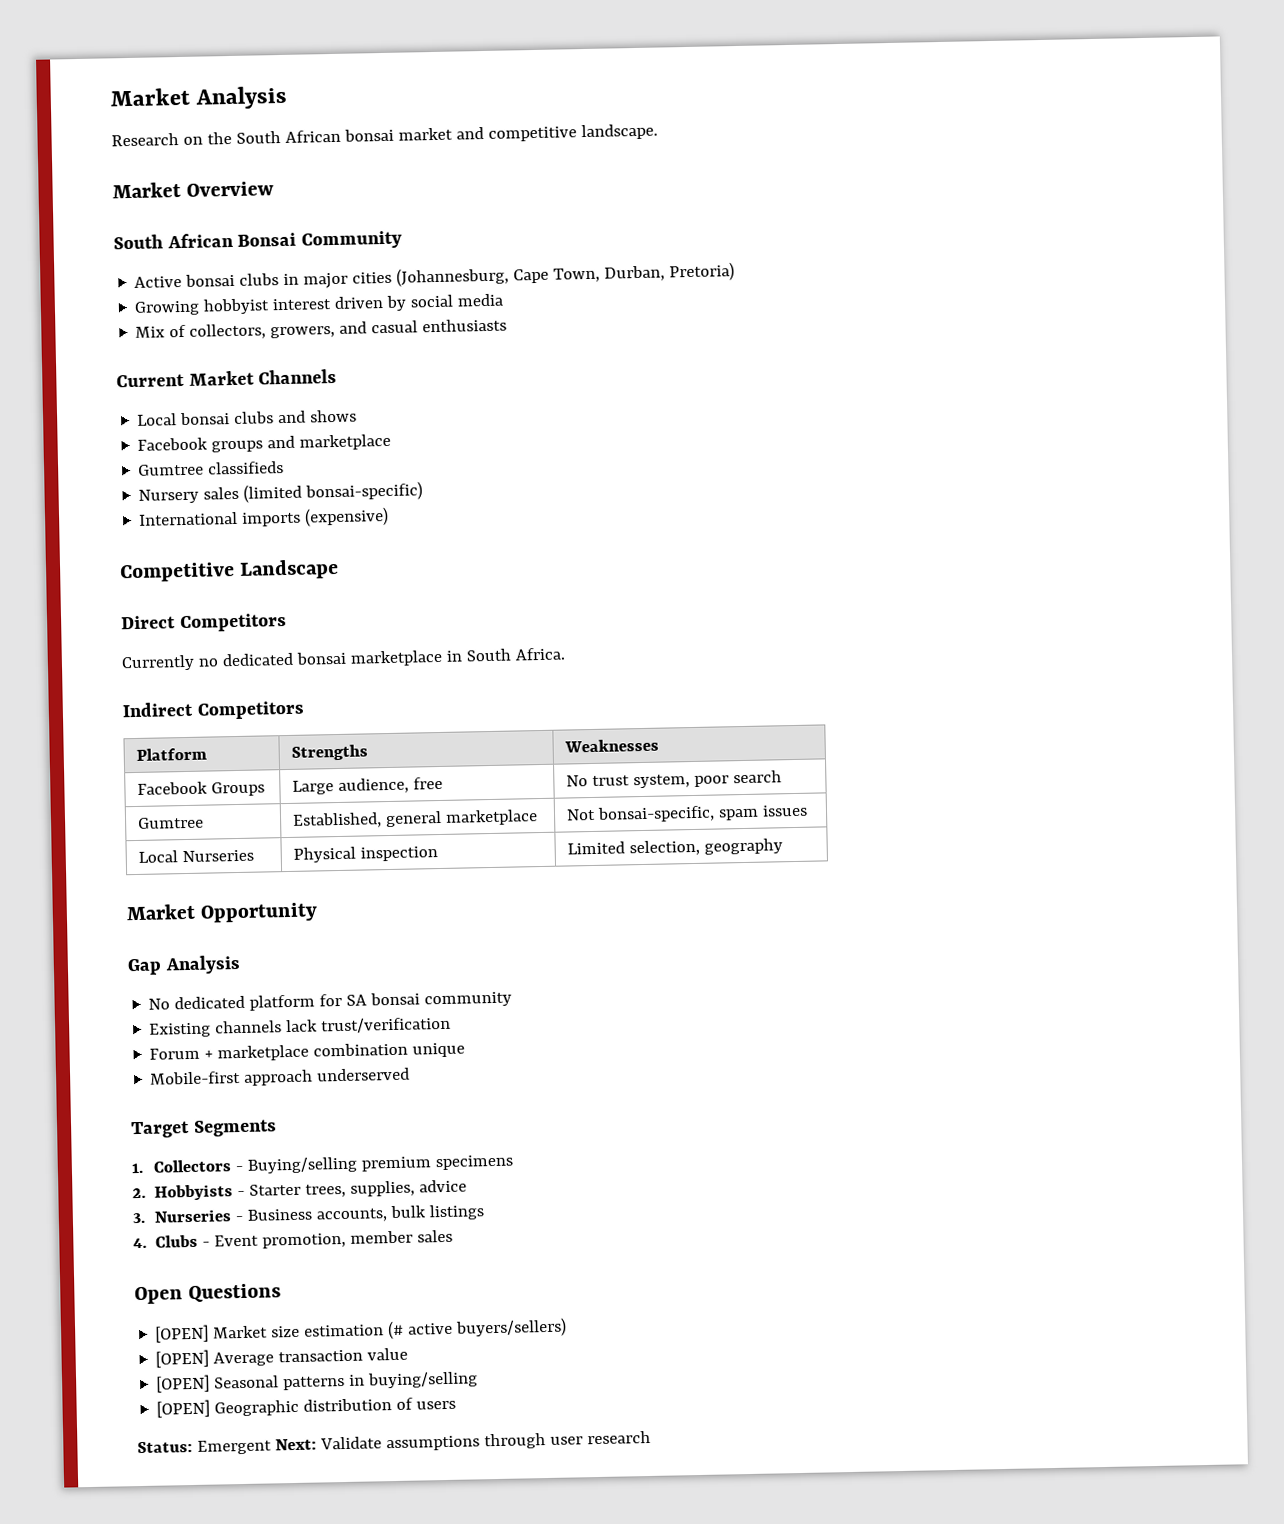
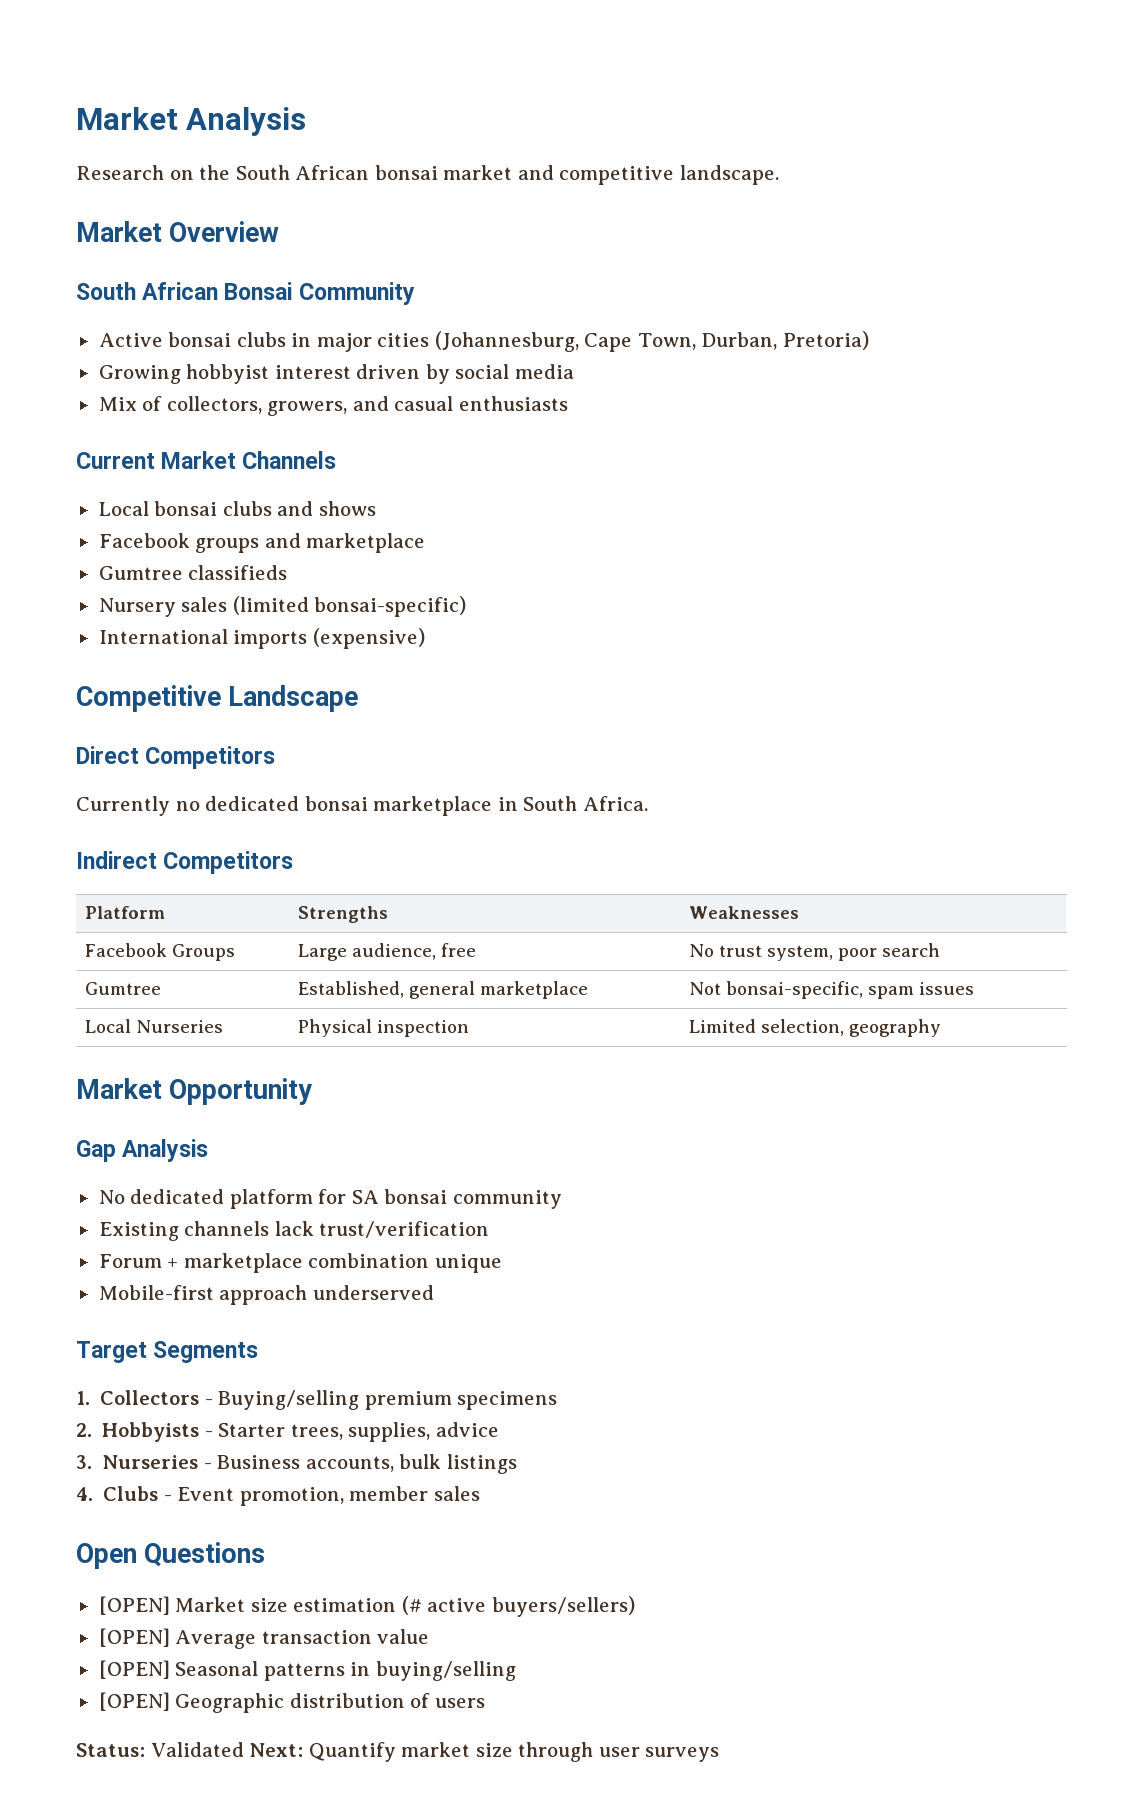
[196,1435,480,1455] Emergent Next: Validate assumptions -> [150,1742,513,1762] Validated Next: Quantify market size
[586,1430,651,1445] research -> [645,1747,720,1762] surveys

